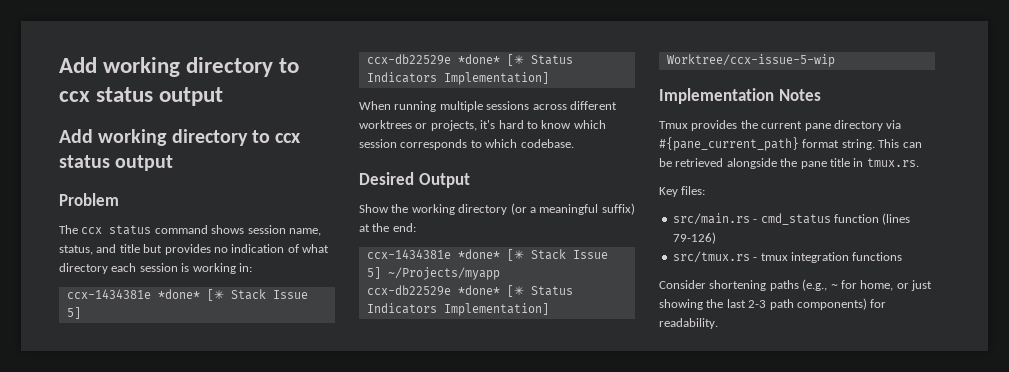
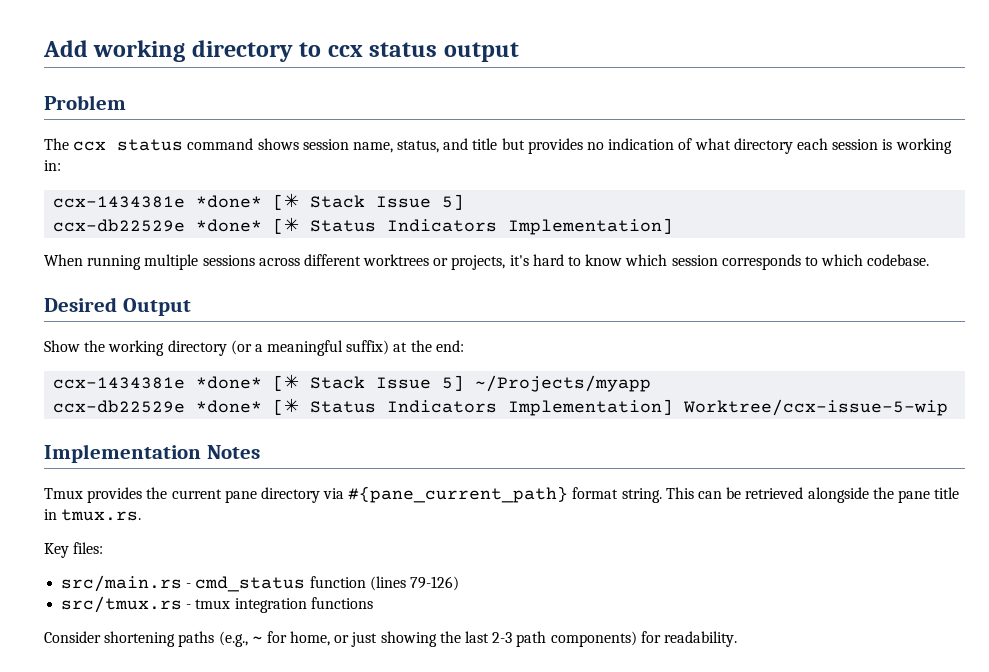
[59,57,300,77] [59,87,224,106] [59,129,302,146] [59,155,174,171] Add working directory to ccx status output // Add working directory to ccx status output -> [43,40,519,62] Add working directory to ccx status output

